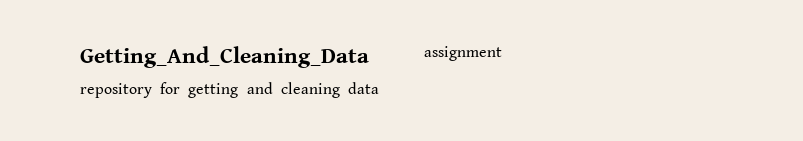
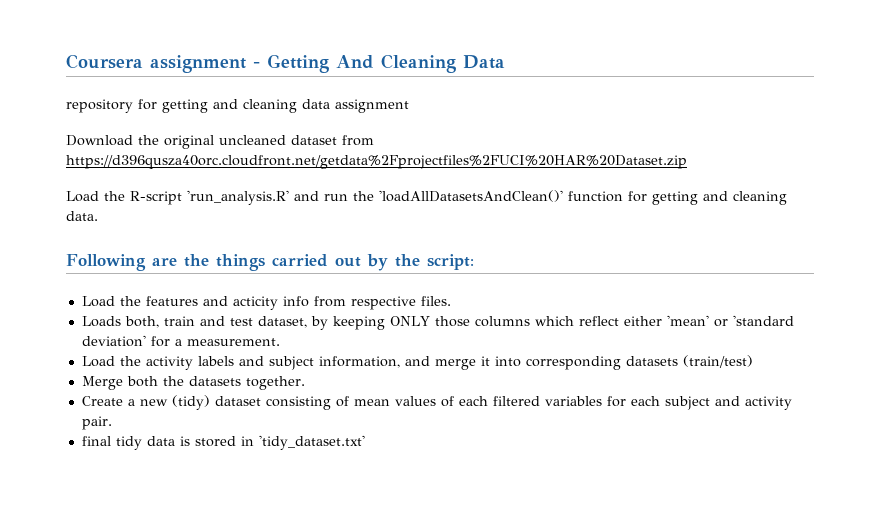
[80,46,369,68] Getting_And_Cleaning_Data -> [66,54,505,73] Coursera assignment - Getting And Cleaning Data
(502, 53) none -> [66,135,374,149] [66,155,687,169] [66,190,787,205] [66,211,98,221] [66,254,474,271] [81,296,451,310] [81,315,794,330] [81,335,280,347] [81,355,753,370] [81,376,305,390] [81,395,792,410] [81,416,112,430] [81,435,365,450] // Download the original uncleaned dataset from https://d396qusza40orc.cloudfront.net/getdata%2Fprojectfiles%2FUCI%20HAR%20Dataset.zip // Load the R-script 'run_analysis.R' and run the 'loadAllDatasetsAndClean()' function for getting and cleaning data. // Following are the things carried out by the script: // Load the features and acticity info from respective files. // Loads both, train and test dataset, by keeping ONLY those columns which reflect either 'mean' or 'standard deviation' for a measurement. // Load the activity labels and subject information, and merge it into corresponding datasets (train/test) // Merge both the datasets together. // Create a new (tidy) dataset consisting of mean values of each filtered variables for each subject and activity pair. // final tidy data is stored in 'tidy_dataset.txt'

